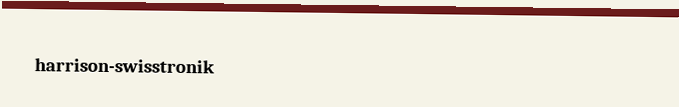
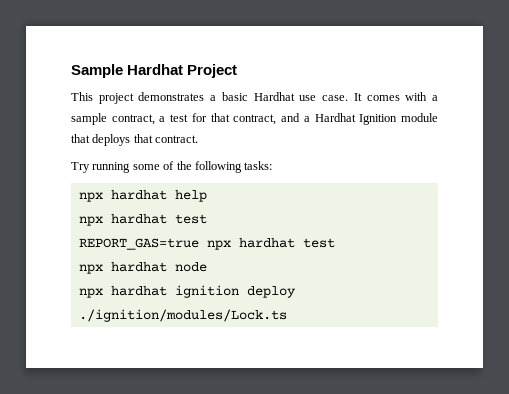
[34,58,215,74] harrison-swisstronik -> [71,64,238,78] [71,92,438,104] [71,113,438,125] [71,134,199,146] [71,161,273,173] [78,190,207,202] [78,214,207,226] [78,238,335,250] [78,262,207,274] [78,285,296,298] [78,309,287,322] Sample Hardhat Project // This project demonstrates a basic Hardhat use case. It comes with a sample contract, a test for that contract, and a Hardhat Ignition module that deploys that contract. // Try running some of the following tasks: // npx hardhat help // npx hardhat test // REPORT_GAS=true npx hardhat test // npx hardhat node // npx hardhat ignition deploy ./ignition/modules/Lock.ts

